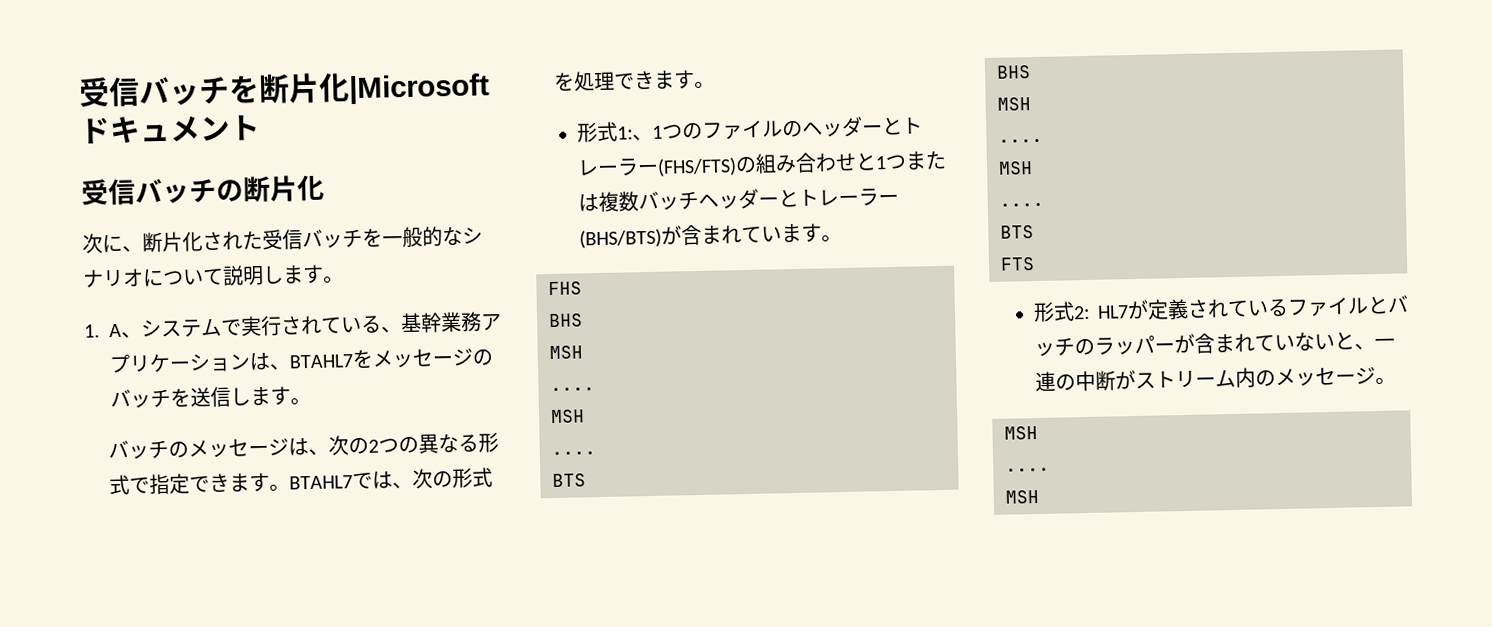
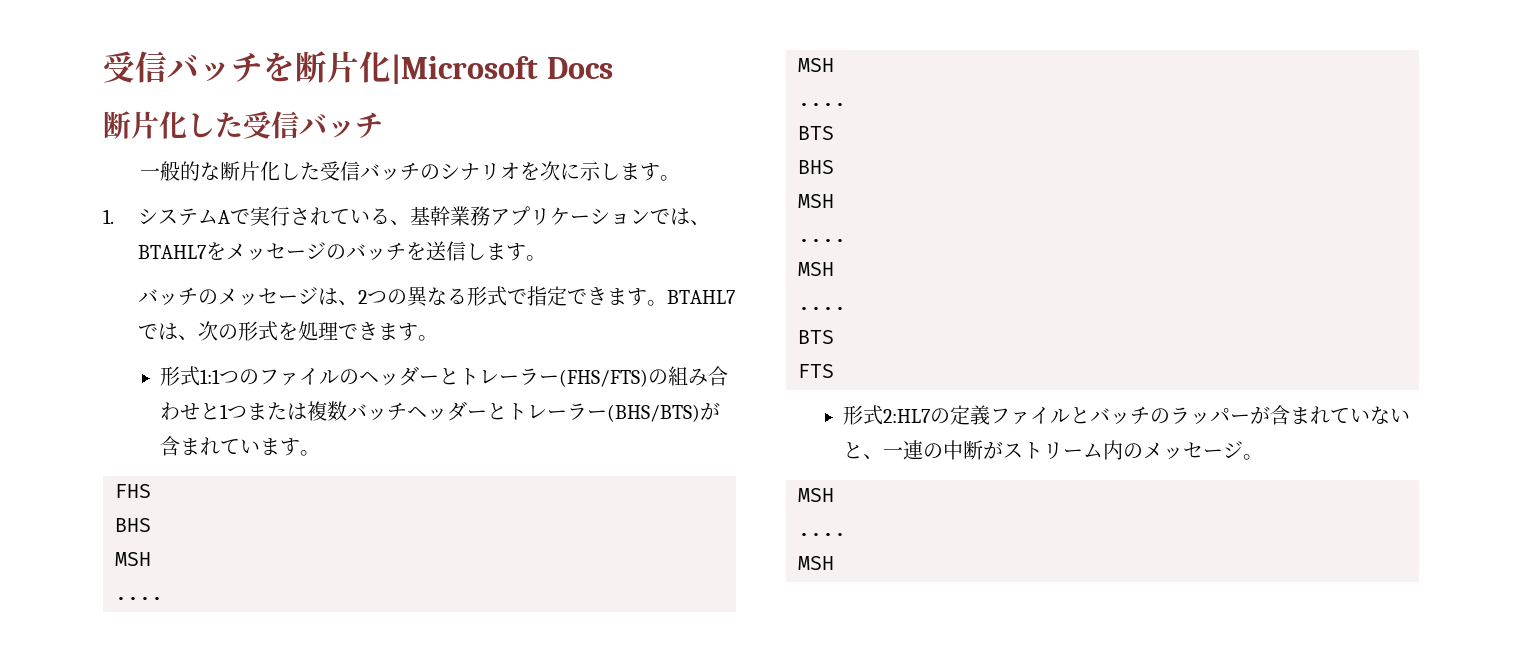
[79,114,261,144] [81,174,325,206] [82,226,483,254] [82,265,264,288] ドキュメント // 受信バッチの断片化 // 次に、断片化された受信バッチを一般的なシナリオについて説明 -> [546,57,613,79] [103,111,383,139] [140,161,602,181] Docs // 断片化した受信バッチ // 一般的な断片化した受信バッチのシナリオを次に示
[109,323,142,338] A、 -> (114, 216) none
(222, 327) none -> [218,210,231,224] A
(251, 361) none -> [650,209,671,224] で
[328,435,370,456] 次の -> (359, 302) none
[617,125,664,141] 1:、1 -> [200,369,221,384] 1:1
[1073,298,1289,320] 2: HL7が定義されている -> [883,405,991,425] 2:HL7の定義

